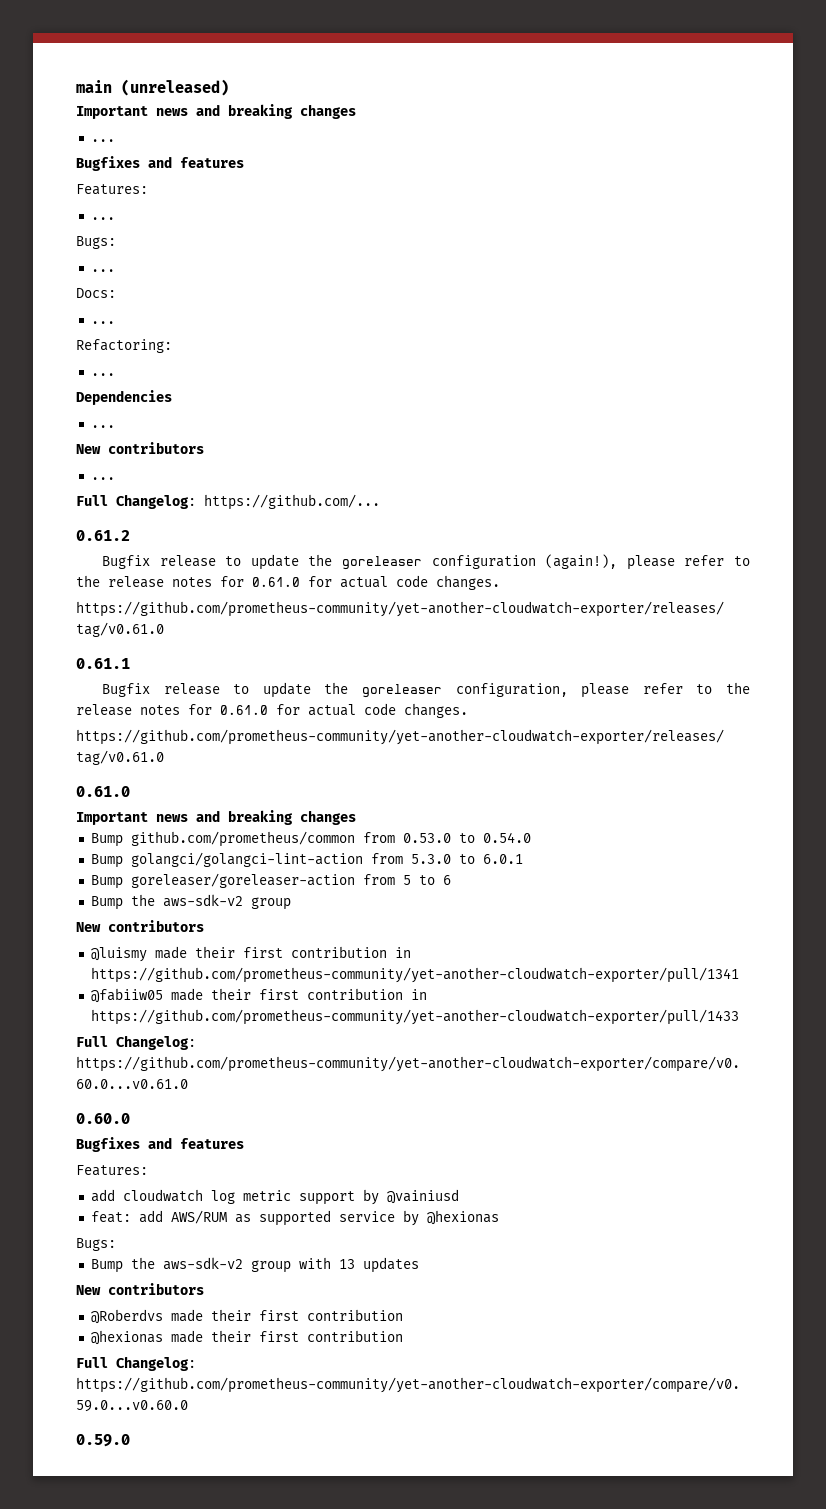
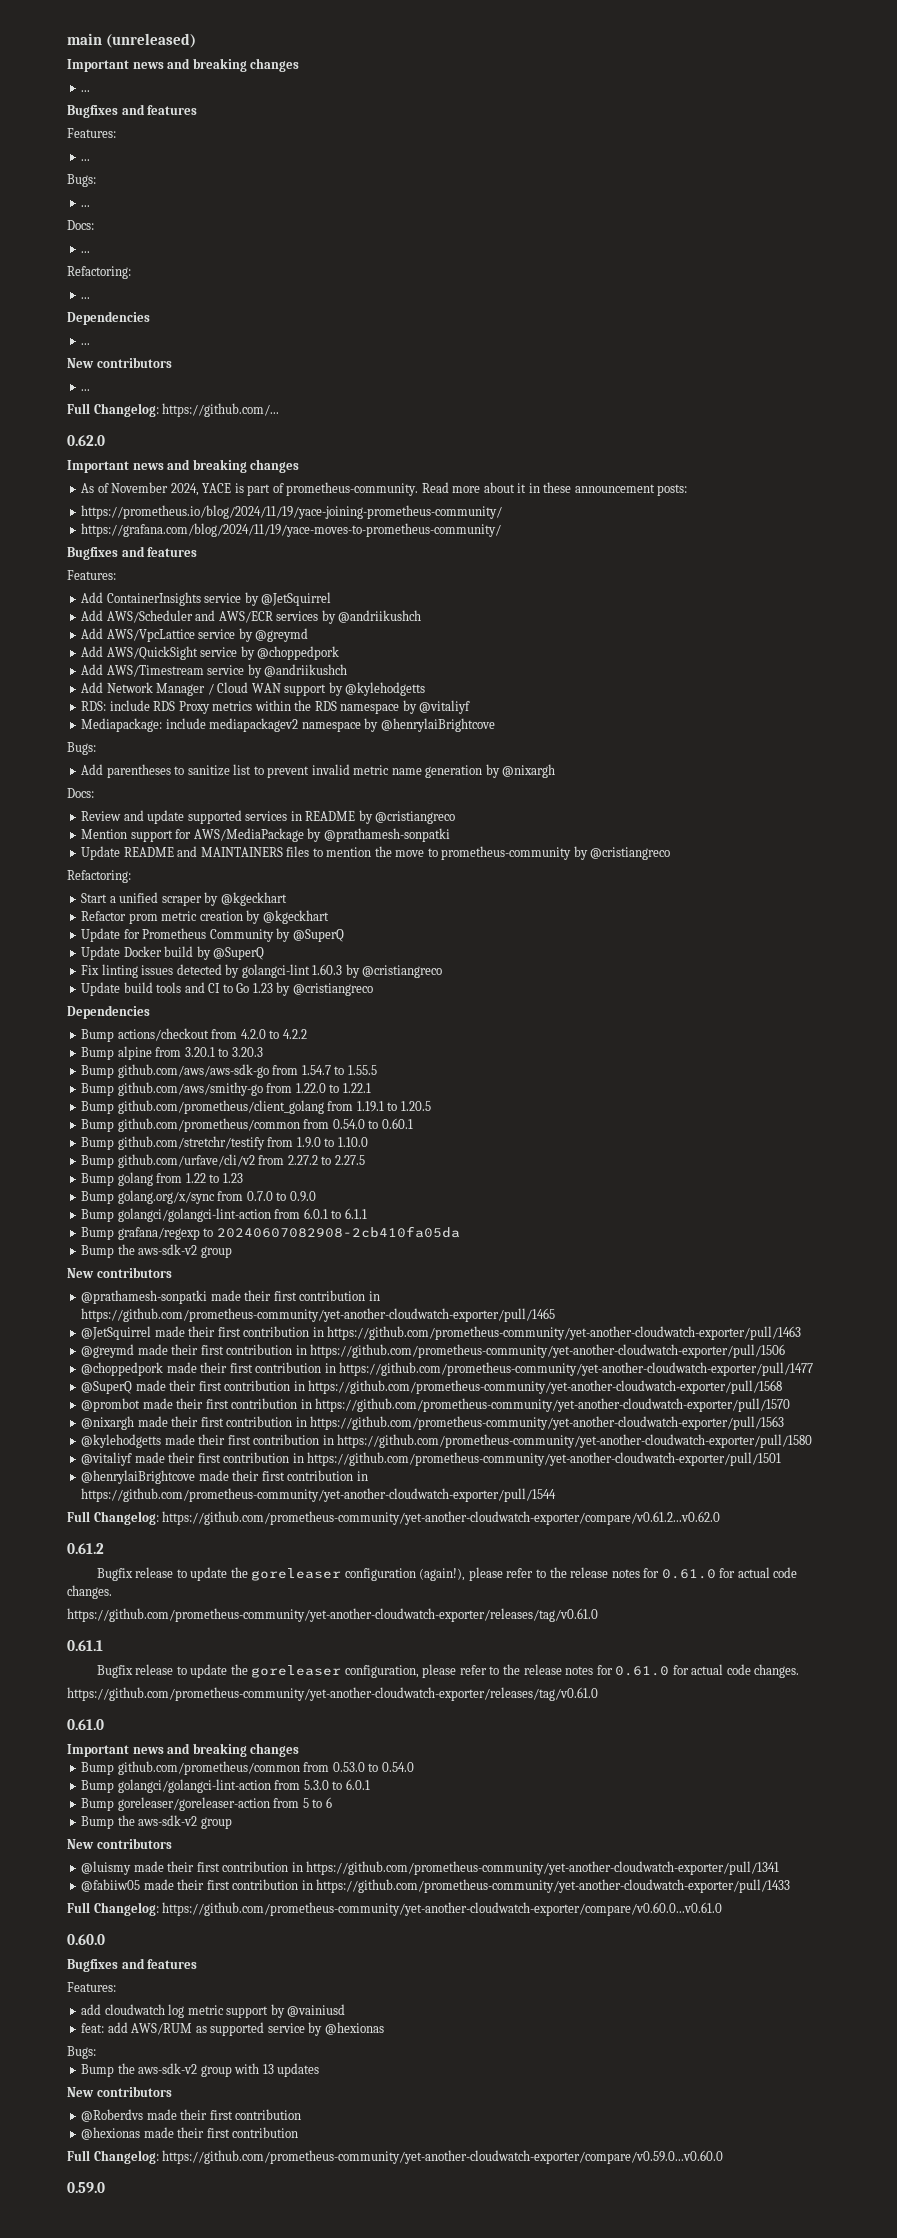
(380, 502) none -> [67,435,105,446] [67,459,300,473] [81,482,688,496] [81,505,503,519] [81,523,502,537] [67,546,198,560] [67,570,116,580] [81,592,332,606] [81,610,422,624] [81,628,309,642] [81,646,340,660] [81,664,348,678] [81,682,426,696] [81,700,471,714] [81,718,495,732] [67,742,96,755] [81,764,556,778] [67,788,94,798] [81,810,456,824] [81,828,450,842] [81,846,671,860] [67,870,131,883] [81,892,287,906] [81,910,329,924] [81,928,344,942] [81,946,265,960] [81,964,443,978] [81,982,373,996] [67,1005,150,1019] [81,1028,307,1042] [81,1046,263,1060] [81,1064,377,1078] [81,1082,371,1096] [81,1100,431,1114] [81,1118,413,1132] [81,1136,368,1150] [81,1154,365,1168] [81,1172,243,1186] [81,1190,316,1204] [81,1208,367,1222] [81,1226,460,1240] [81,1244,232,1258] [67,1267,172,1278] [81,1290,380,1304] [81,1308,556,1322] [81,1326,802,1340] [81,1344,786,1358] [81,1362,814,1376] [81,1380,783,1394] [81,1398,791,1412] [81,1416,785,1430] [81,1434,813,1448] [81,1452,782,1466] [81,1470,368,1484] [81,1488,557,1502] [67,1511,721,1525] // 0.62.0 // Important news and breaking changes // As of November 2024, YACE is part of prometheus-community. Read more about it in these announcement posts: // https://prometheus.io/blog/2024/11/19/yace-joining-prometheus-community/ // https://grafana.com/blog/2024/11/19/yace-moves-to-prometheus-community/ // Bugfixes and features // Features: // Add ContainerInsights service by @JetSquirrel // Add AWS/Scheduler and AWS/ECR services by @andriikushch // Add AWS/VpcLattice service by @greymd // Add AWS/QuickSight service by @choppedpork // Add AWS/Timestream service by @andriikushch // Add Network Manager / Cloud WAN support by @kylehodgetts // RDS: include RDS Proxy metrics within the RDS namespace by @vitaliyf // Mediapackage: include mediapackagev2 namespace by @henrylaiBrightcove // Bugs: // Add parentheses to sanitize list to prevent invalid metric name generation by @nixargh // Docs: // Review and update supported services in README by @cristiangreco // Mention support for AWS/MediaPackage by @prathamesh-sonpatki // Update README and MAINTAINERS files to mention the move to prometheus-community by @cristiangreco // Refactoring: // Start a unified scraper by @kgeckhart // Refactor prom metric creation by @kgeckhart // Update for Prometheus Community by @SuperQ // Update Docker build by @SuperQ // Fix linting issues detected by golangci-lint 1.60.3 by @cristiangreco // Update build tools and CI to Go 1.23 by @cristiangreco // Dependencies // Bump actions/checkout from 4.2.0 to 4.2.2 // Bump alpine from 3.20.1 to 3.20.3 // Bump github.com/aws/aws-sdk-go from 1.54.7 to 1.55.5 // Bump github.com/aws/smithy-go from 1.22.0 to 1.22.1 // Bump github.com/prometheus/client_golang from 1.19.1 to 1.20.5 // Bump github.com/prometheus/common from 0.54.0 to 0.60.1 // Bump github.com/stretchr/testify from 1.9.0 to 1.10.0 // Bump github.com/urfave/cli/v2 from 2.27.2 to 2.27.5 // Bump golang from 1.22 to 1.23 // Bump golang.org/x/sync from 0.7.0 to 0.9.0 // Bump golangci/golangci-lint-action from 6.0.1 to 6.1.1 // Bump grafana/regexp to 20240607082908-2cb410fa05da // Bump the aws-sdk-v2 group // New contributors // @prathamesh-sonpatki made their first contribution in https://github.com/prometheus-community/yet-another-cloudwatch-exporter/pull/1465 // @JetSquirrel made their first contribution in https://github.com/prometheus-community/yet-another-cloudwatch-exporter/pull/1463 // @greymd made their first contribution in https://github.com/prometheus-community/yet-another-cloudwatch-exporter/pull/1506 // @choppedpork made their first contribution in https://github.com/prometheus-community/yet-another-cloudwatch-exporter/pull/1477 // @SuperQ made their first contribution in https://github.com/prometheus-community/yet-another-cloudwatch-exporter/pull/1568 // @prombot made their first contribution in https://github.com/prometheus-community/yet-another-cloudwatch-exporter/pull/1570 // @nixargh made their first contribution in https://github.com/prometheus-community/yet-another-cloudwatch-exporter/pull/1563 // @kylehodgetts made their first contribution in https://github.com/prometheus-community/yet-another-cloudwatch-exporter/pull/1580 // @vitaliyf made their first contribution in https://github.com/prometheus-community/yet-another-cloudwatch-exporter/pull/1501 // @henrylaiBrightcove made their first contribution in https://github.com/prometheus-community/yet-another-cloudwatch-exporter/pull/1544 // Full Changelog: https://github.com/prometheus-community/yet-another-cloudwatch-exporter/compare/v0.61.2...v0.62.0

